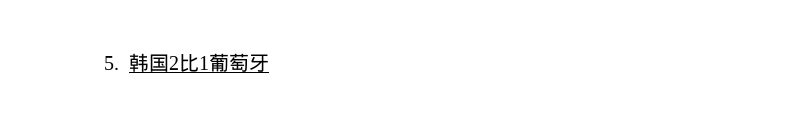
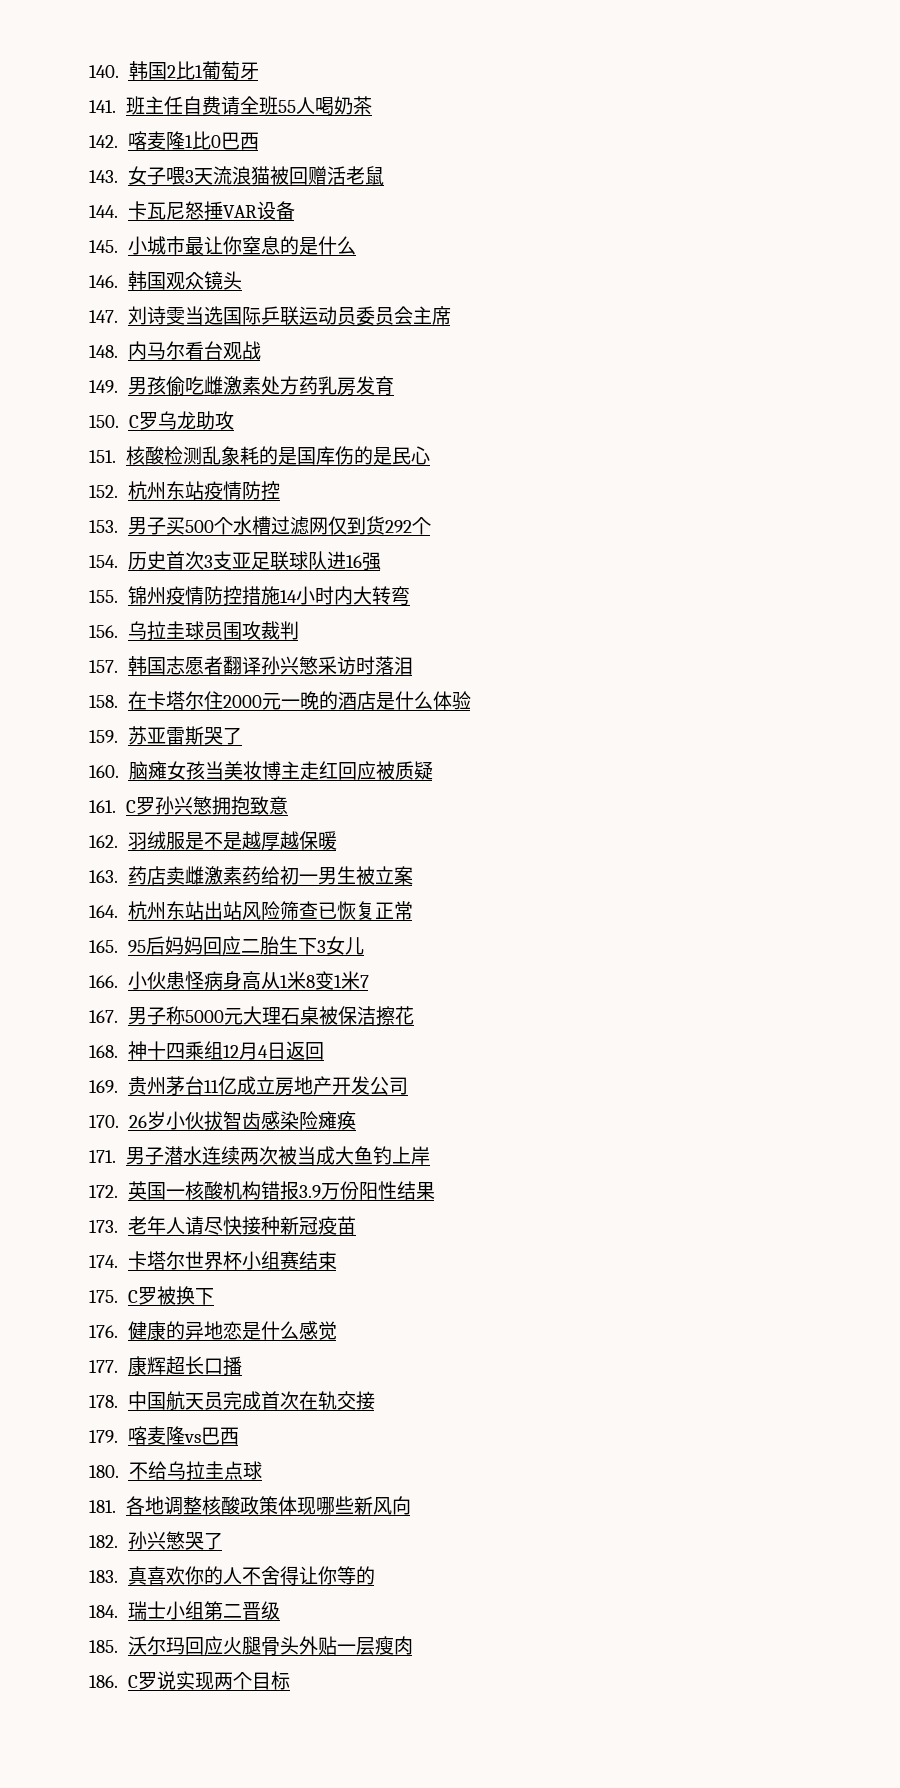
[104,56,119,70] 5. -> [89,65,119,78] 140.
(269, 63) none -> [89,96,372,116] [89,131,259,150] [89,166,384,185] [89,201,295,221] [89,236,356,255] [89,271,242,290] [89,306,451,325] [89,341,261,360] [89,376,394,396] [89,411,234,430] [89,446,430,465] [89,481,280,501] [89,516,431,535] [89,551,381,571] [89,586,410,606] [89,621,299,641] [89,656,413,675] [89,691,471,710] [89,726,242,745] [89,761,433,780] [89,796,288,815] [89,831,337,850] [89,866,413,885] [89,901,413,920] [89,936,364,955] [89,971,369,991] [89,1006,414,1026] [89,1041,324,1060] [89,1076,408,1096] [89,1111,356,1131] [89,1146,430,1165] [89,1181,435,1200] [89,1216,356,1235] [89,1251,337,1270] [89,1286,214,1305] [89,1321,337,1341] [89,1356,242,1376] [89,1391,375,1410] [89,1426,239,1445] [89,1461,262,1481] [89,1496,411,1515] [89,1531,223,1550] [89,1566,375,1585] [89,1601,280,1620] [89,1636,413,1655] [89,1671,290,1690] // 141.班主任自费请全班55人喝奶茶 // 142.喀麦隆1比0巴西 // 143.女子喂3天流浪猫被回赠活老鼠 // 144.卡瓦尼怒捶VAR设备 // 145.小城市最让你窒息的是什么 // 146.韩国观众镜头 // 147.刘诗雯当选国际乒联运动员委员会主席 // 148.内马尔看台观战 // 149.男孩偷吃雌激素处方药乳房发育 // 150. C罗乌龙助攻 // 151.核酸检测乱象耗的是国库伤的是民心 // 152.杭州东站疫情防控 // 153.男子买500个水槽过滤网仅到货292个 // 154.历史首次3支亚足联球队进16强 // 155.锦州疫情防控措施14小时内大转弯 // 156.乌拉圭球员围攻裁判 // 157.韩国志愿者翻译孙兴慜采访时落泪 // 158.在卡塔尔住2000元一晚的酒店是什么体验 // 159.苏亚雷斯哭了 // 160.脑瘫女孩当美妆博主走红回应被质疑 // 161. C罗孙兴慜拥抱致意 // 162.羽绒服是不是越厚越保暖 // 163.药店卖雌激素药给初一男生被立案 // 164.杭州东站出站风险筛查已恢复正常 // 165. 95后妈妈回应二胎生下3女儿 // 166.小伙患怪病身高从1米8变1米7 // 167.男子称5000元大理石桌被保洁擦花 // 168.神十四乘组12月4日返回 // 169.贵州茅台11亿成立房地产开发公司 // 170. 26岁小伙拔智齿感染险瘫痪 // 171.男子潜水连续两次被当成大鱼钓上岸 // 172.英国一核酸机构错报3.9万份阳性结果 // 173.老年人请尽快接种新冠疫苗 // 174.卡塔尔世界杯小组赛结束 // 175. C罗被换下 // 176.健康的异地恋是什么感觉 // 177.康辉超长口播 // 178.中国航天员完成首次在轨交接 // 179.喀麦隆vs巴西 // 180.不给乌拉圭点球 // 181.各地调整核酸政策体现哪些新风向 // 182.孙兴慜哭了 // 183.真喜欢你的人不舍得让你等的 // 184.瑞士小组第二晋级 // 185.沃尔玛回应火腿骨头外贴一层瘦肉 // 186. C罗说实现两个目标

